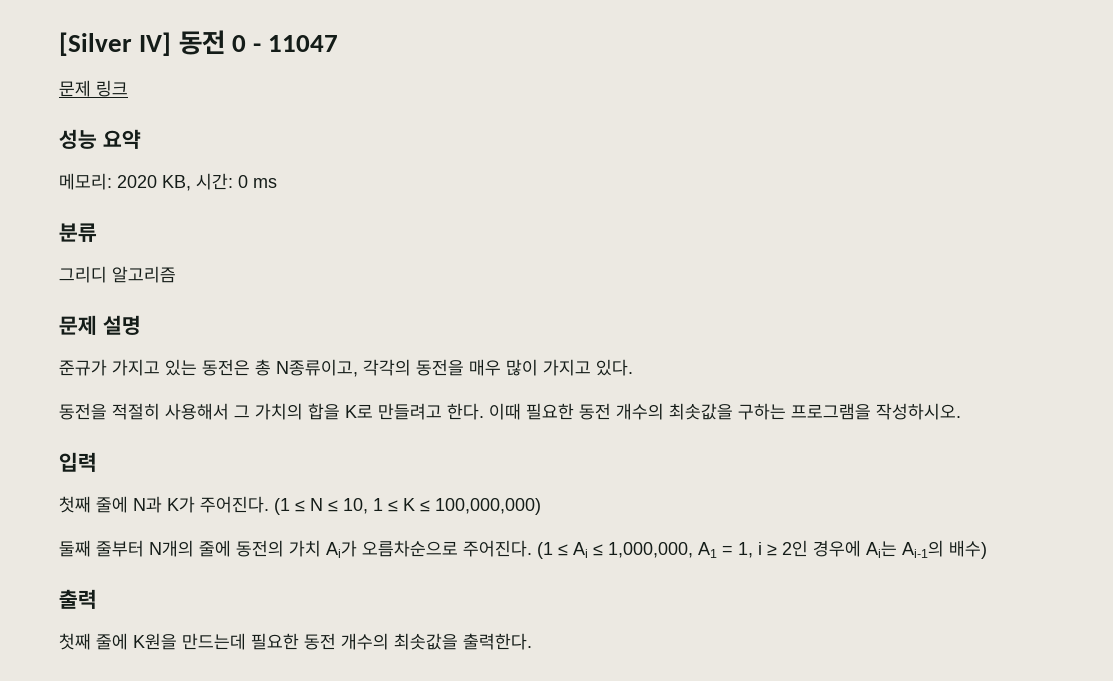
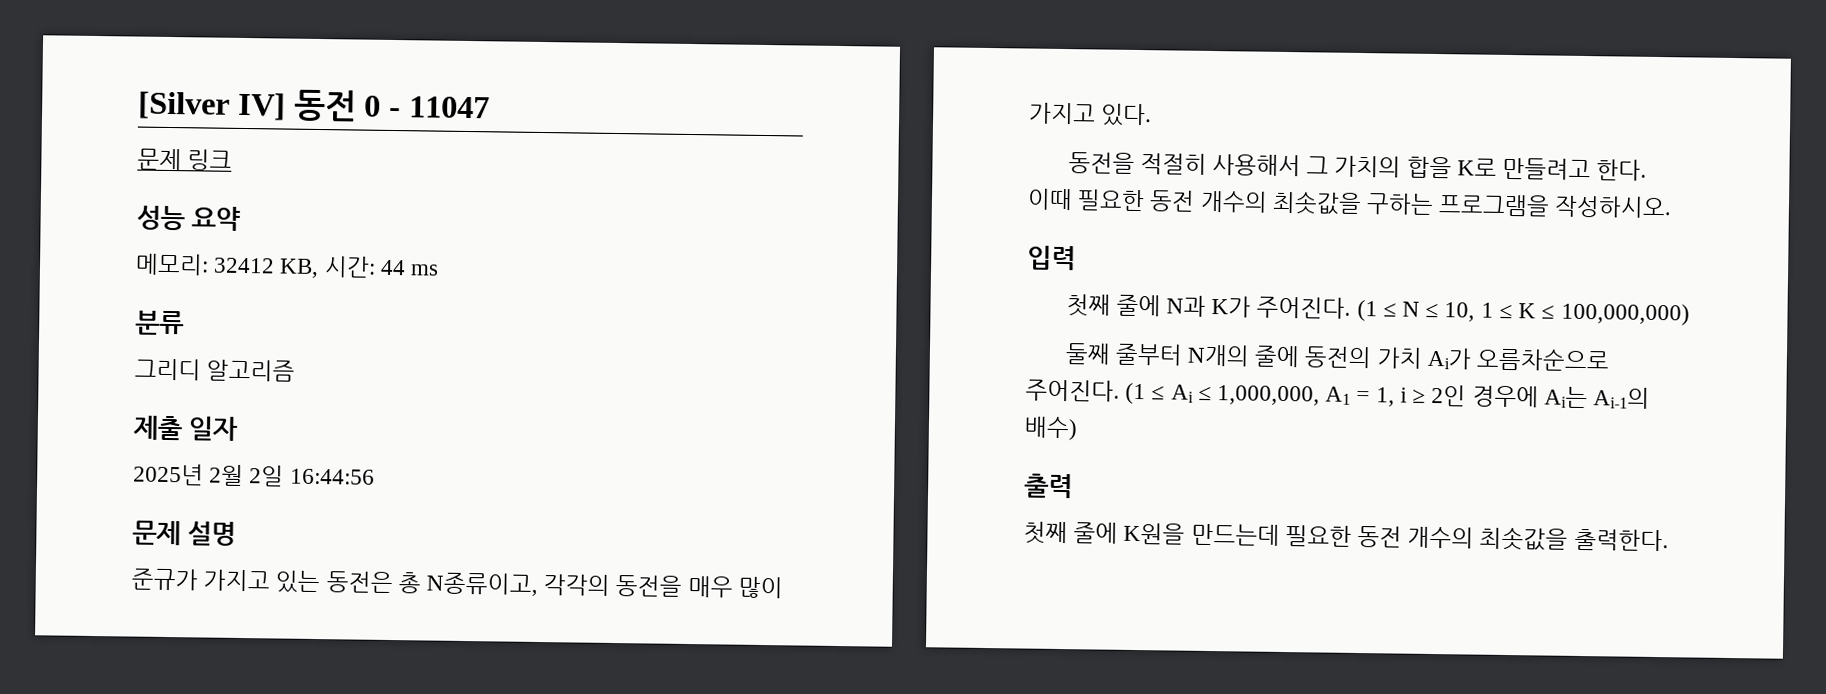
[117,175,157,188] 2020 -> [213,257,276,274] 32412
[238,175,248,188] 0 -> [379,259,406,276] 44
(176, 274) none -> [133,415,239,441] [133,463,375,487] // 제출 일자 // 2025년 2월 2일 16:44:56

